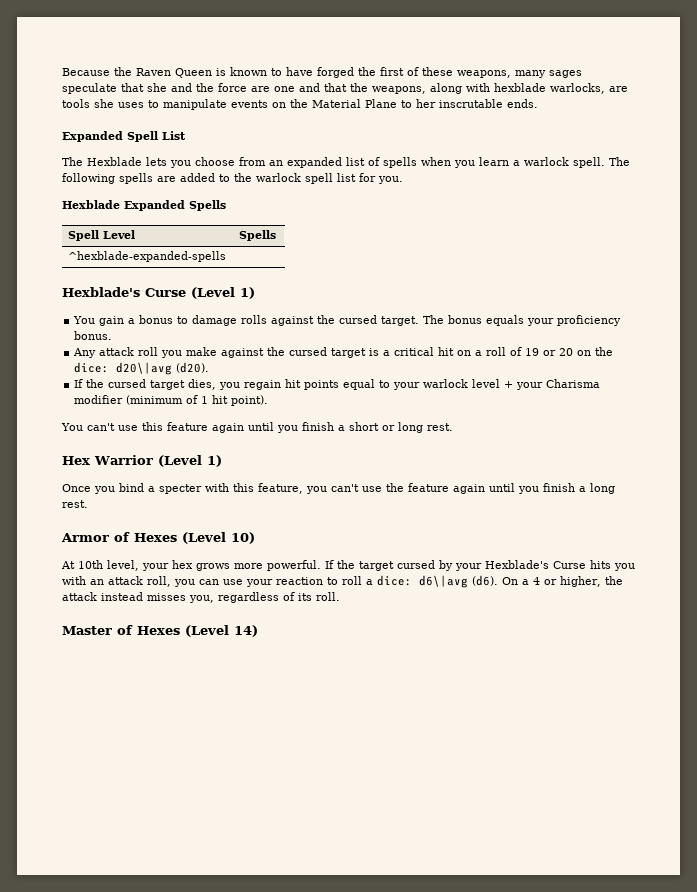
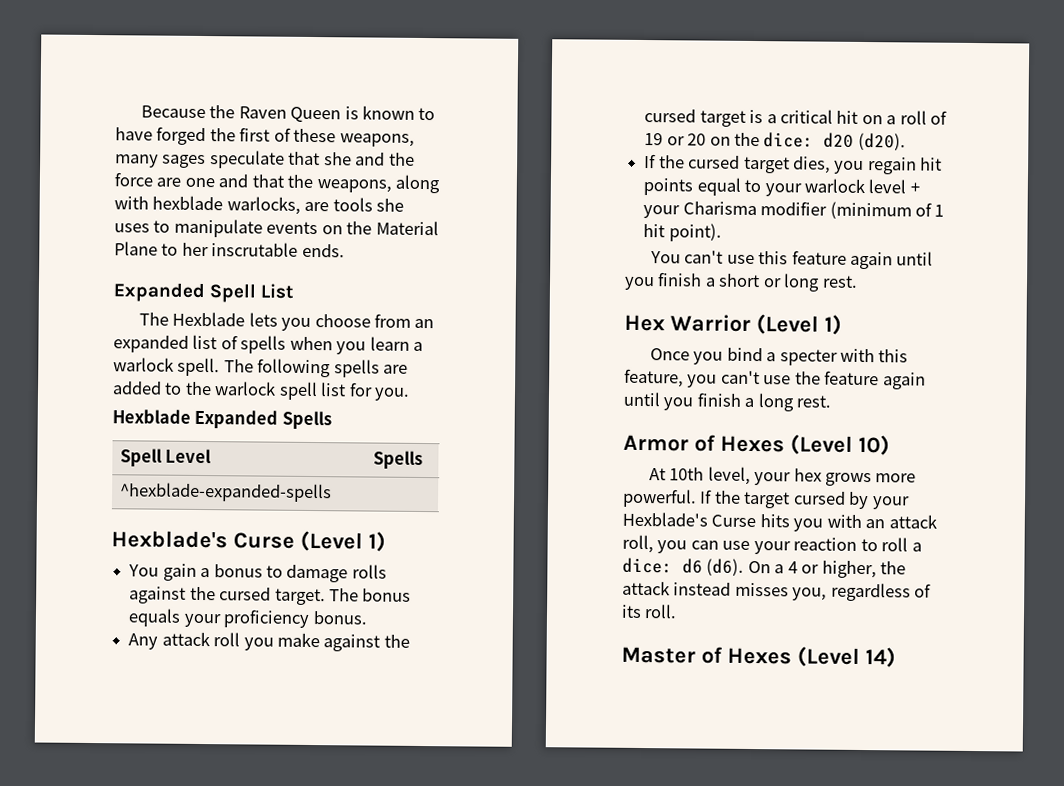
[116,362,173,375] d20\|avg -> [823,132,855,148] d20
[419,575,468,588] d6\|avg -> [682,558,703,574] d6

